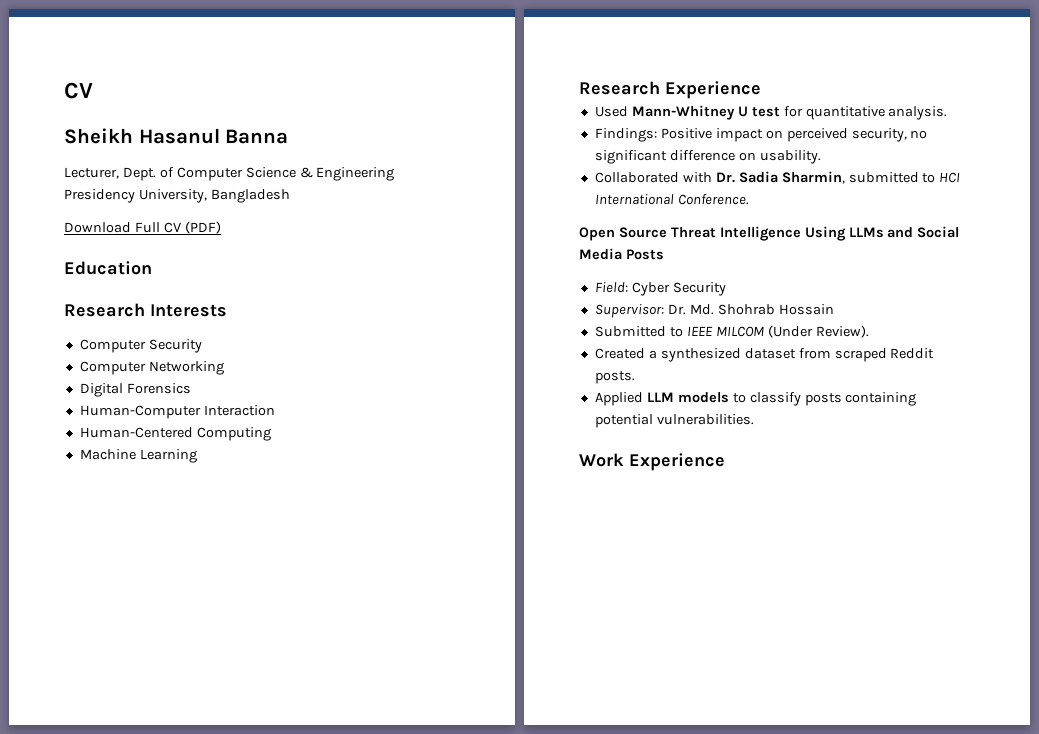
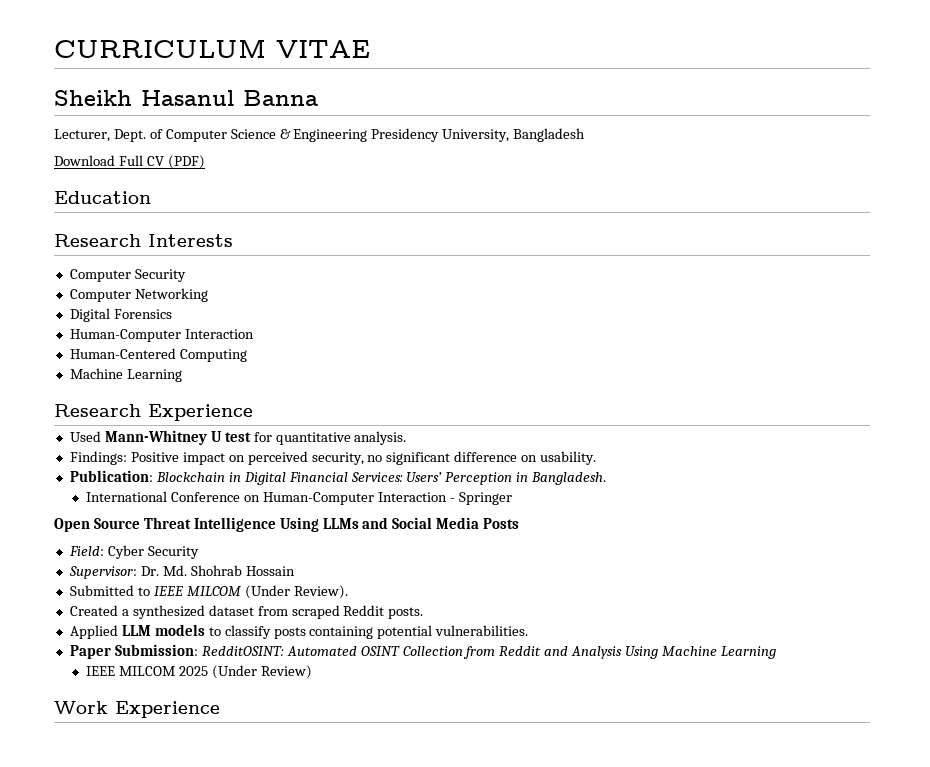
[64,82,93,99] CV -> [54,39,370,58] CURRICULUM VITAE
[594,171,961,184] [594,194,749,205] Collaborated with Dr. Sadia Sharmin, submitted to HCI International Conference. -> [69,470,607,485] [86,491,512,505] Publication: Blockchain in Digital Financial Services: Users’ Perception in Bangladesh. // International Conference on Human-Computer Interaction - Springer
(754, 419) none -> [69,644,776,659] [86,665,313,679] // Paper Submission: RedditOSINT: Automated OSINT Collection from Reddit and Analysis Using Machine Learning // IEEE MILCOM 2025 (Under Review)

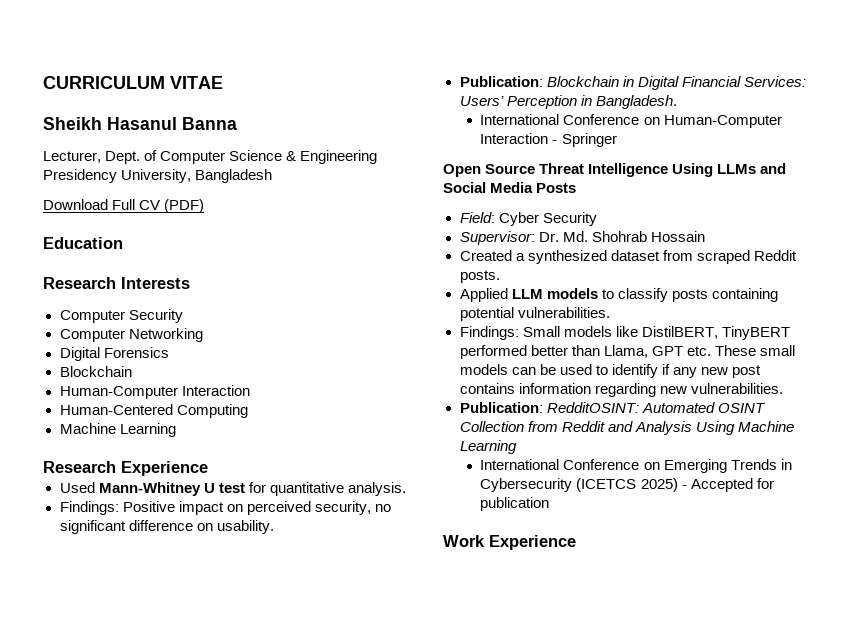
(172, 314) none -> [59,366,132,377] // Blockchain
[69,585,348,599] // Submitted to IEEE MILCOM (Under Review). -> (705, 236) none
[69,644,198,659] Paper Submission: -> [459,326,790,340] [459,345,795,359] [459,364,761,378] [459,383,783,397] [459,402,543,413] Findings: Small models like DistilBERT, TinyBERT performed better than Llama, GPT etc. These small models can be used to identify if any new post contains information regarding new vulnerabilities. // Publication:
[86,665,313,679] IEEE MILCOM 2025 (Under Review) -> [480,459,792,473] [480,478,774,492] [480,497,550,511] International Conference on Emerging Trends in Cybersecurity (ICETCS 2025) - Accepted for publication

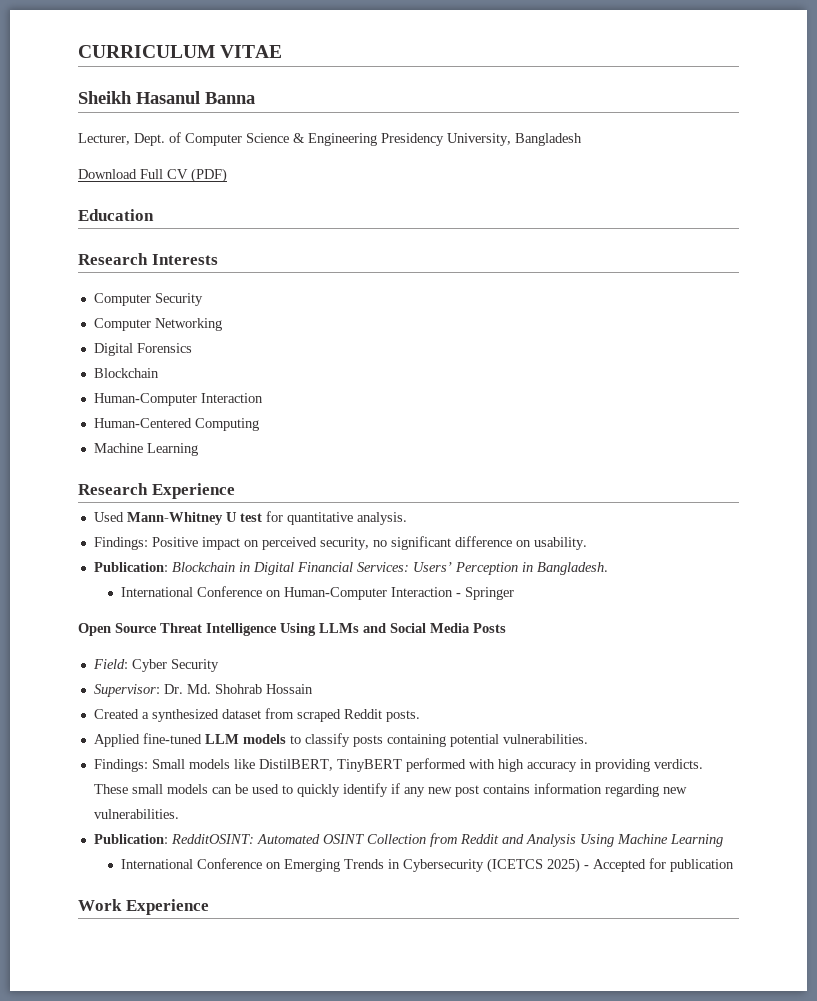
(508, 295) none -> [142,733,202,744] fine-tuned
[530,345,711,358] better than Llama, GPT etc. -> [468,759,703,772] with high accuracy in providing verdicts.
(608, 370) none -> [296,784,340,797] quickly

